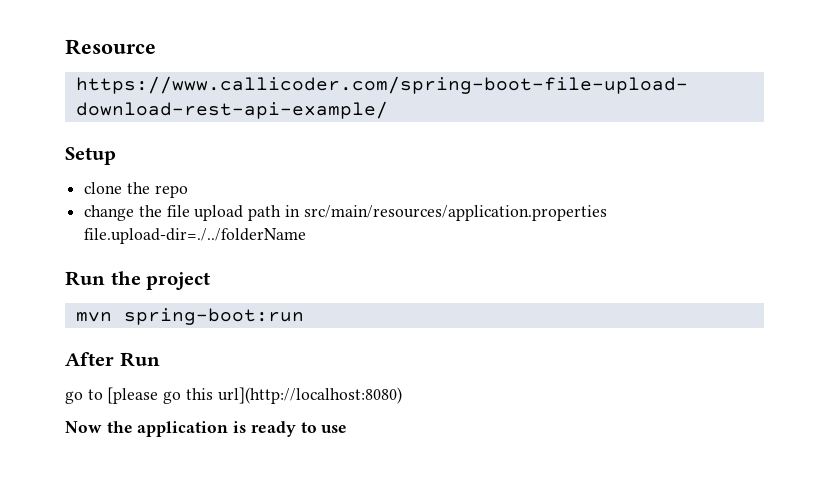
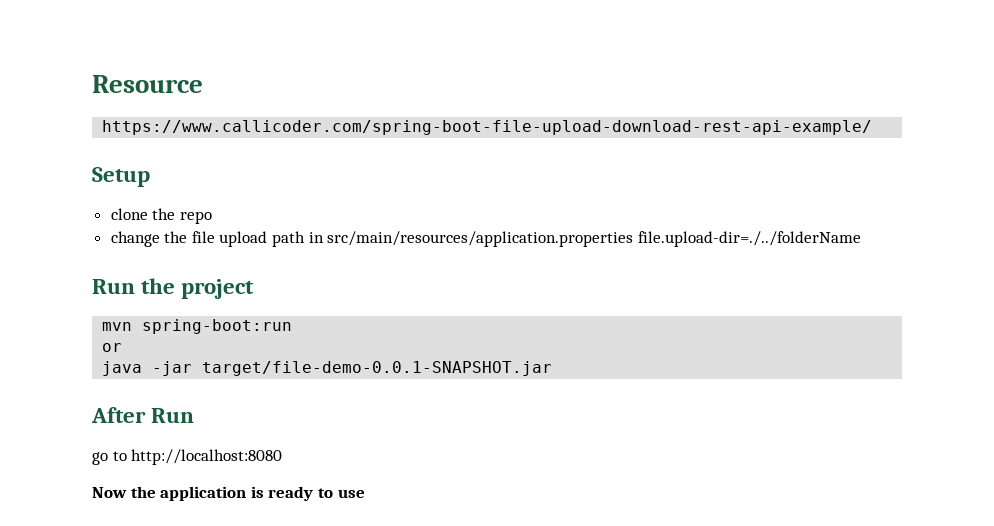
(304, 316) none -> [102,343,123,352] [102,361,553,376] // or // java -jar target/file-demo-0.0.1-SNAPSHOT.jar
[107,387,402,404] [please go this url](http://localhost:8080) -> [131,449,283,465] http://localhost:8080

